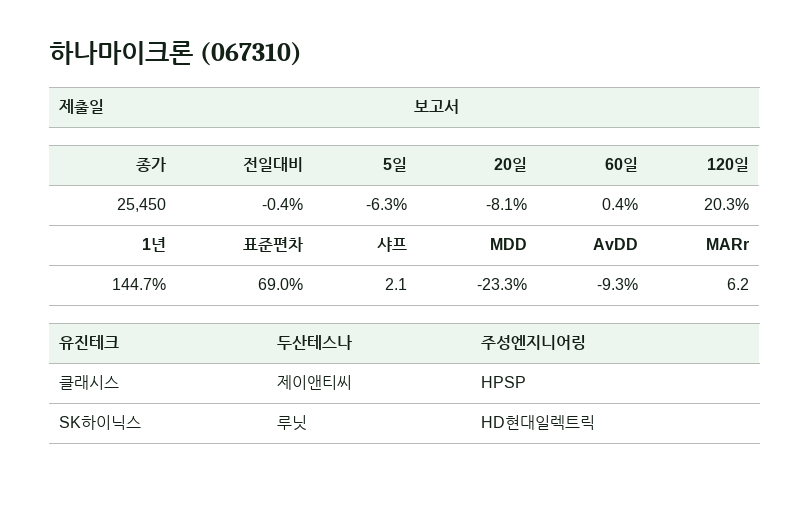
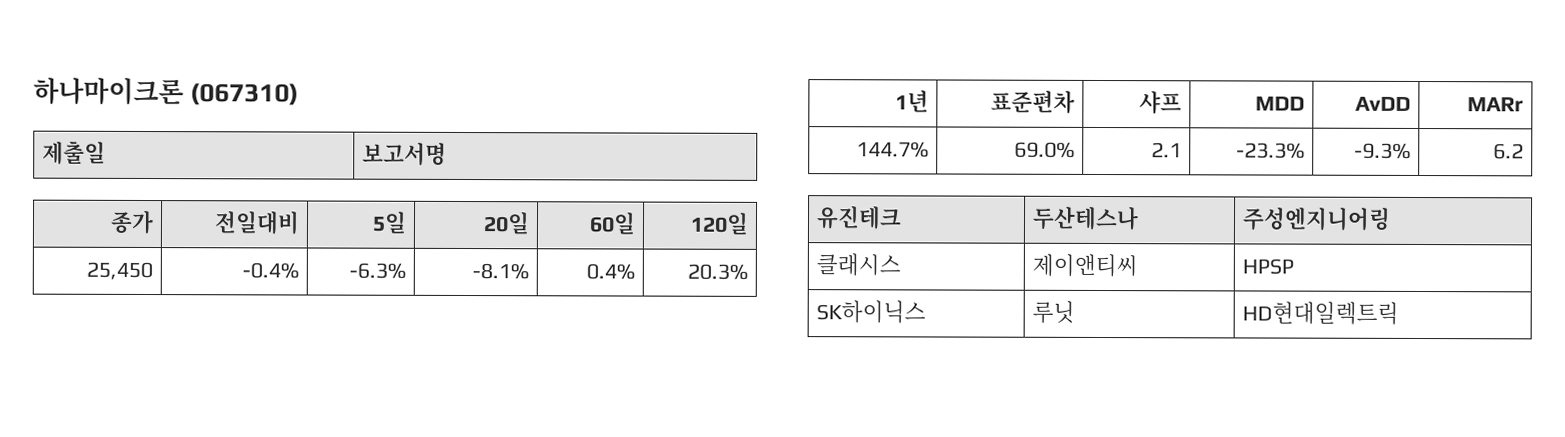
[413,99,459,114] 보고서 -> [362,142,448,166] 보고서명

